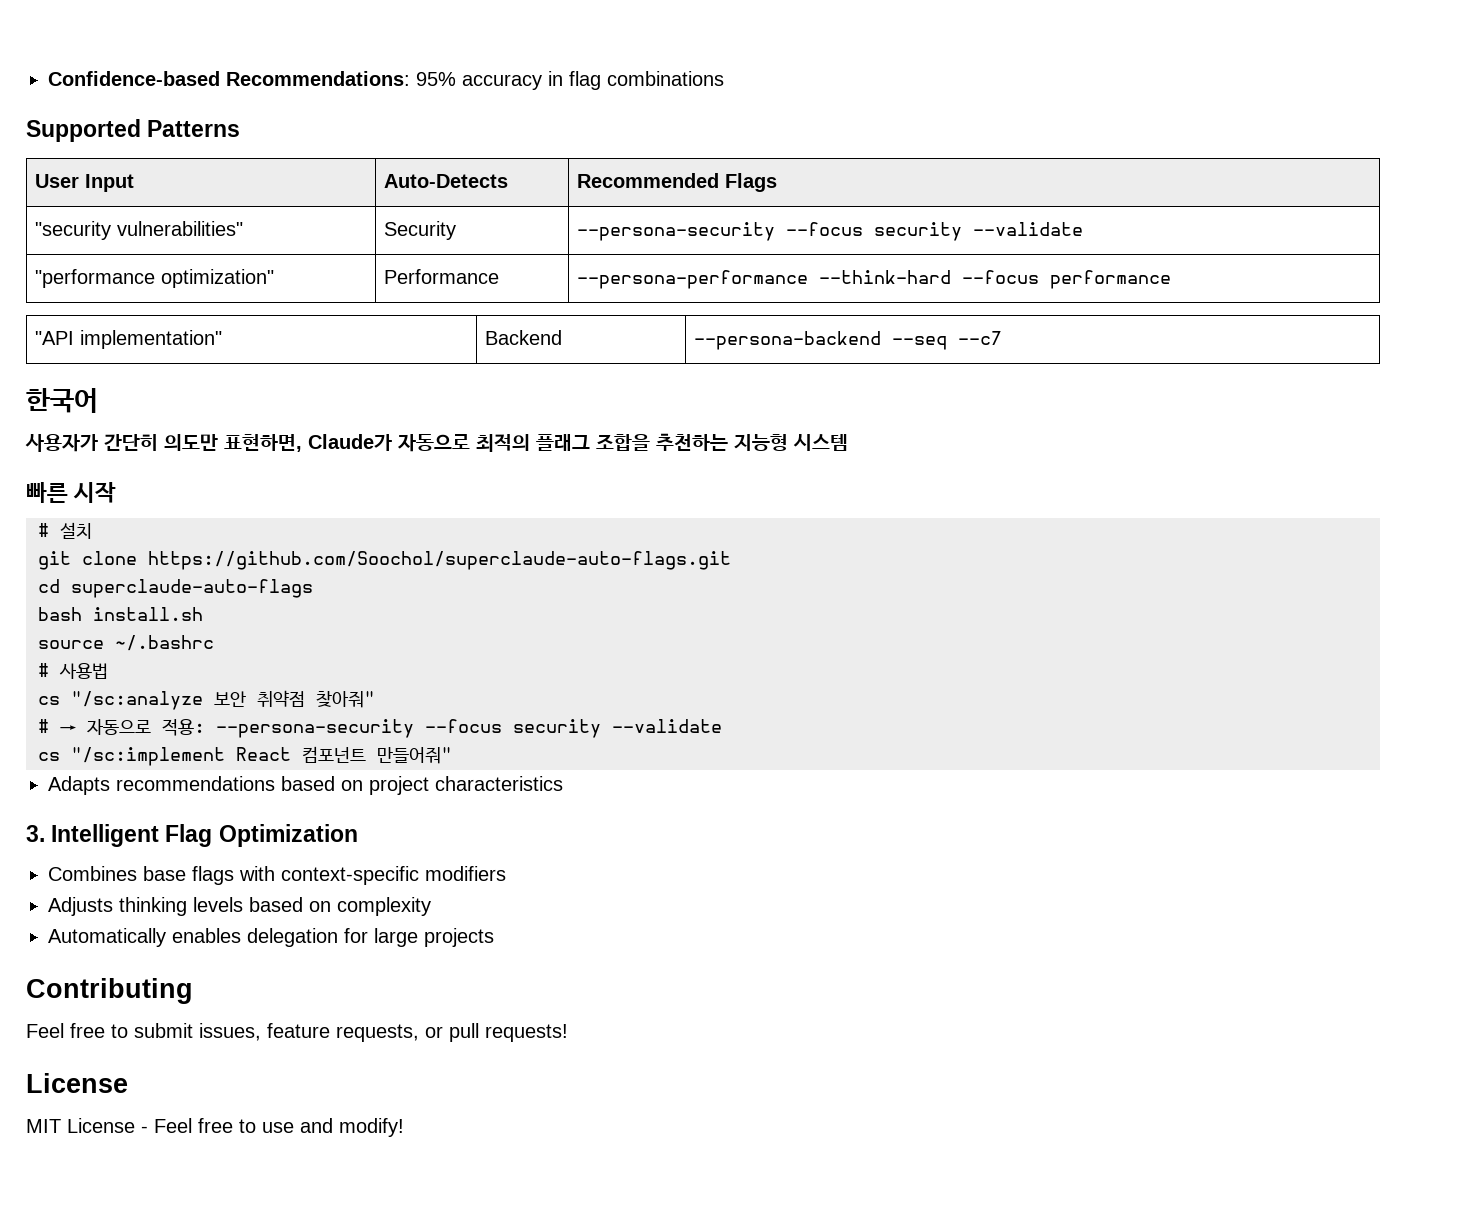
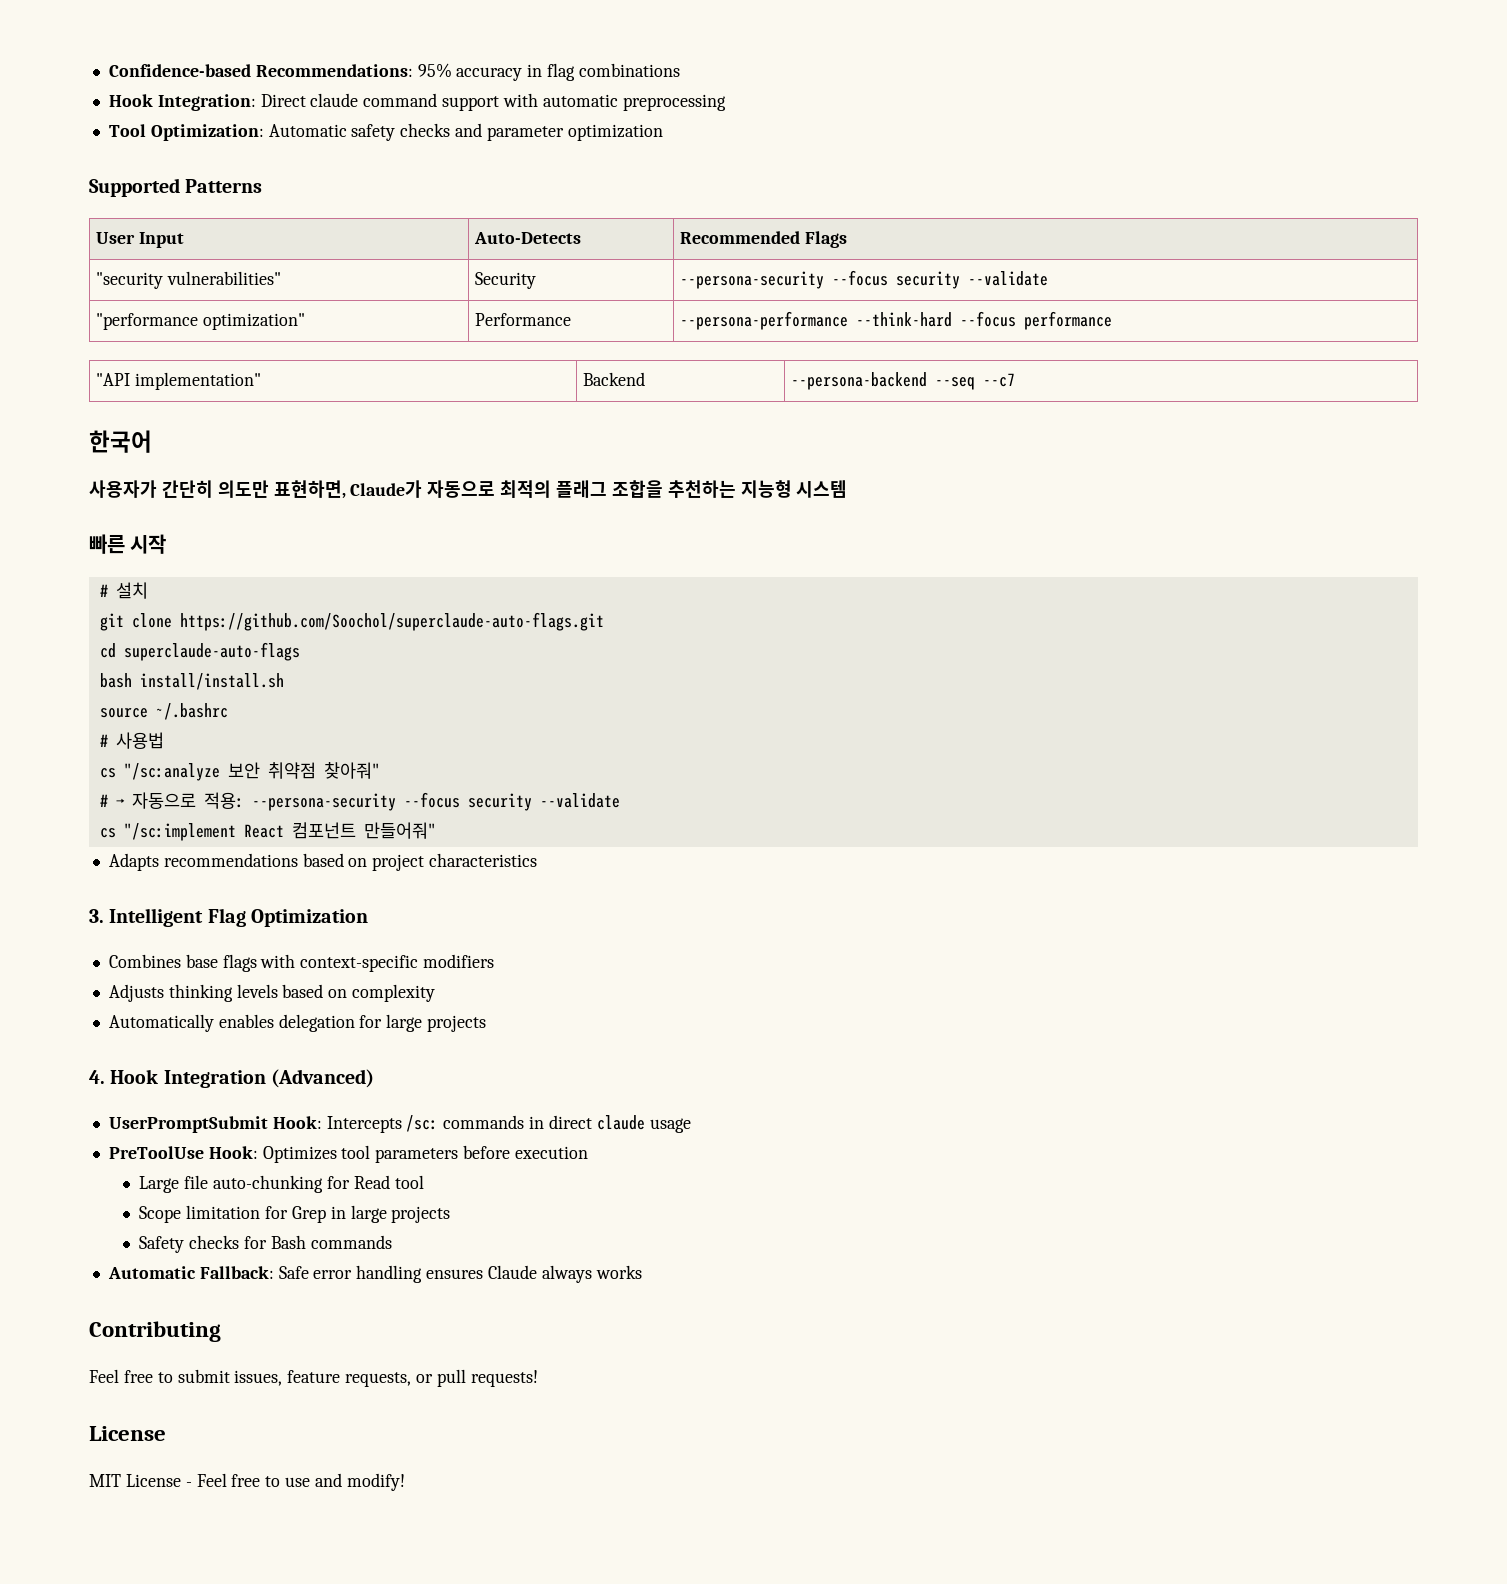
(724, 78) none -> [108,93,726,111] [108,123,663,141] // Hook Integration: Direct claude command support with automatic preprocessing // Tool Optimization: Automatic safety checks and parameter optimization
[93,607,203,621] install.sh -> [139,673,284,690] install/install.sh
(494, 937) none -> [89,1069,375,1088] [108,1115,691,1133] [108,1145,588,1163] [139,1175,424,1193] [139,1205,451,1223] [139,1235,392,1253] [107,1265,642,1283] // 4. Hook Integration (Advanced) // UserPromptSubmit Hook: Intercepts /sc: commands in direct claude usage // PreToolUse Hook: Optimizes tool parameters before execution // Large file auto-chunking for Read tool // Scope limitation for Grep in large projects // Safety checks for Bash commands // Automatic Fallback: Safe error handling ensures Claude always works

